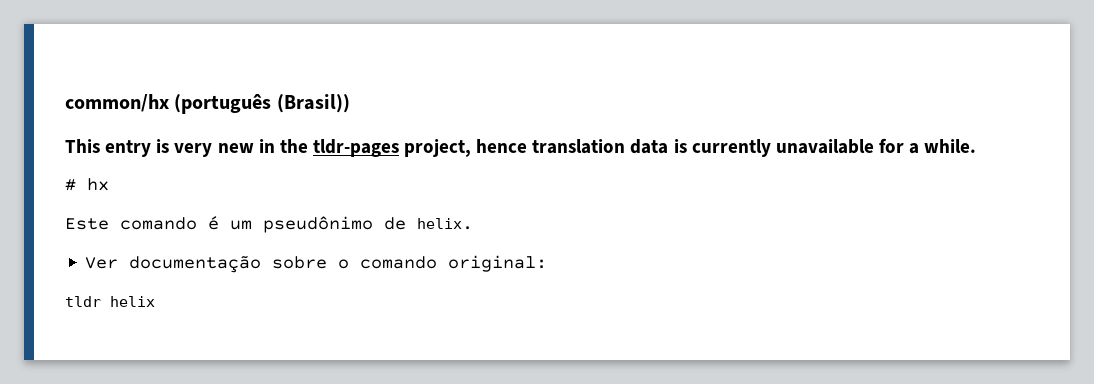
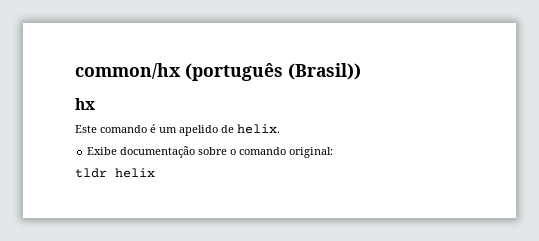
[65,138,977,157] [65,179,76,191] This entry is very new in the tldr-pages project, hence translation data is currently unavailable for a while. // # -> (361, 71) none
[263,216,373,233] pseudônimo -> [179,125,218,136] apelido
[85,257,119,269] Ver -> [87,147,118,155] Exibe

